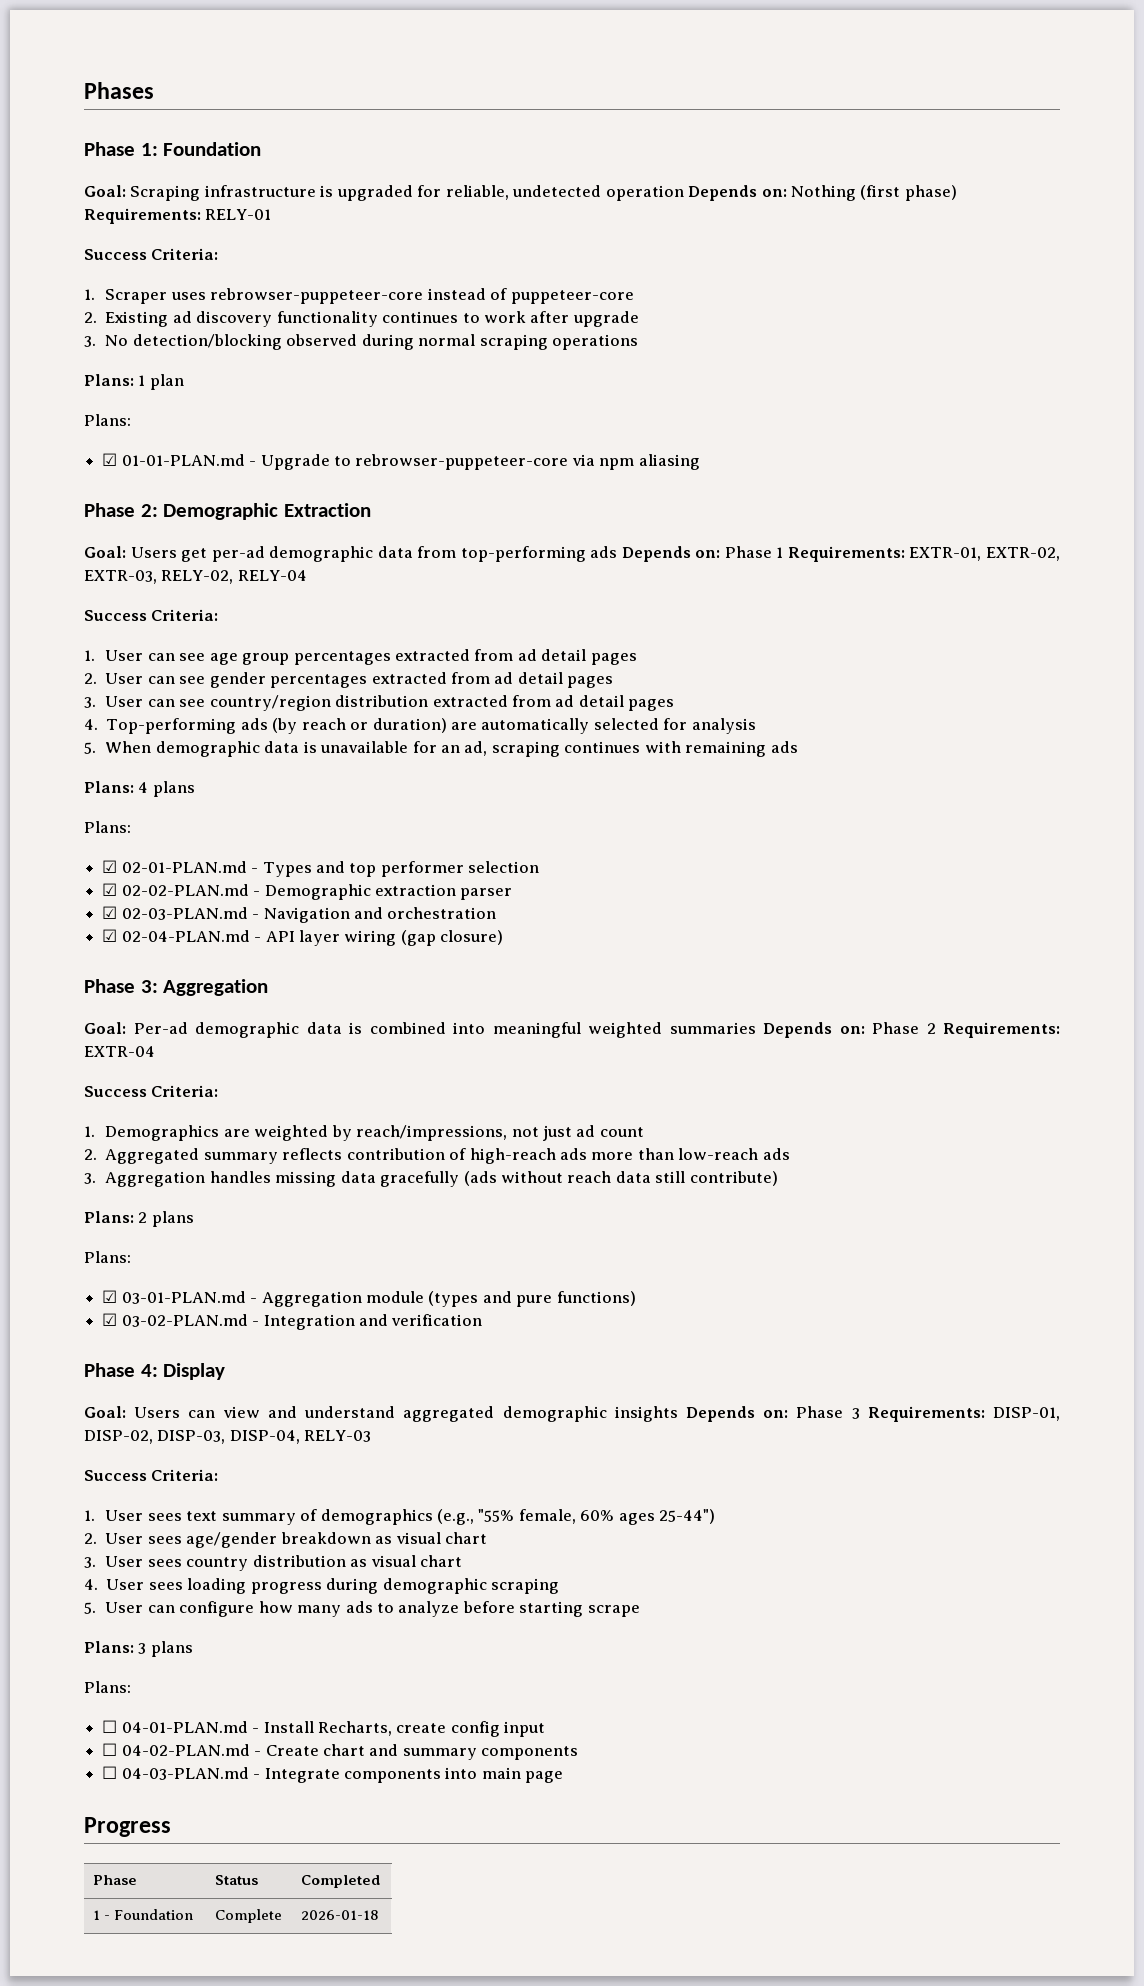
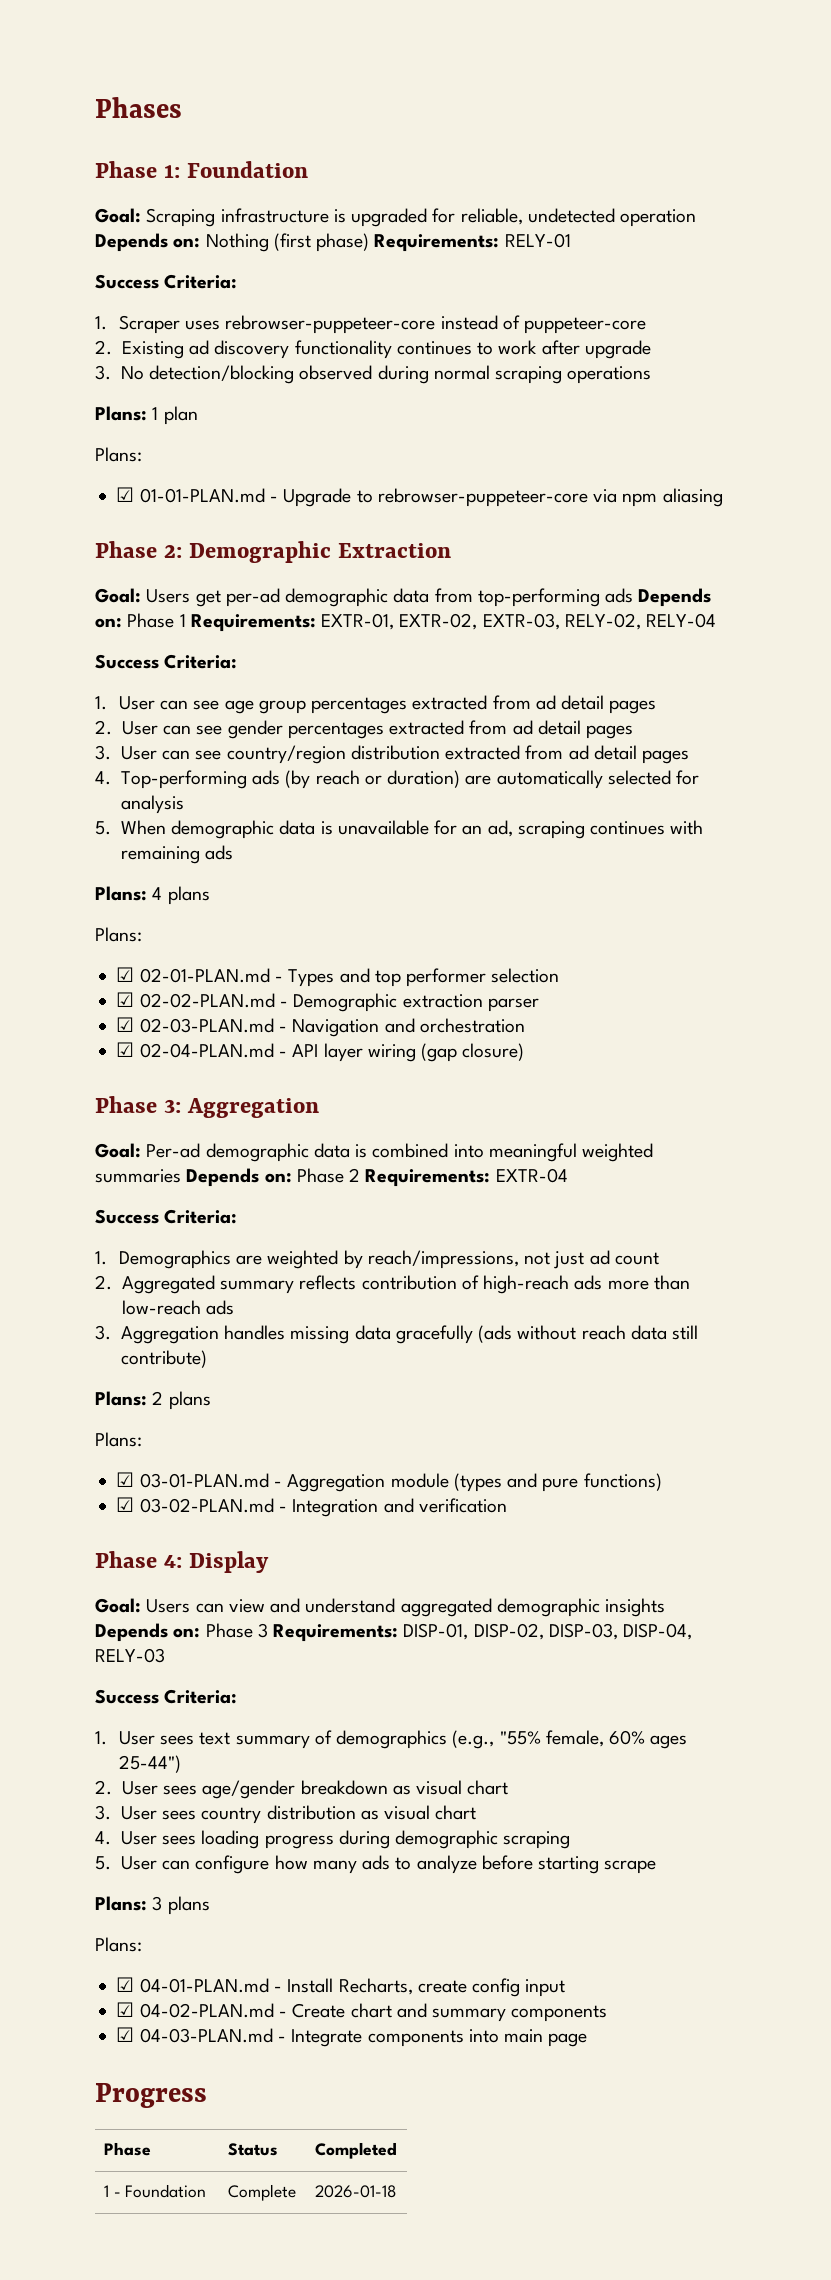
[102,1720,118,1733] ☐ -> [116,1977,135,1992] ☑
[102,1743,118,1756] ☐ -> [116,2002,135,2017] ☑
[102,1766,118,1779] ☐ -> [116,2027,135,2042] ☑

